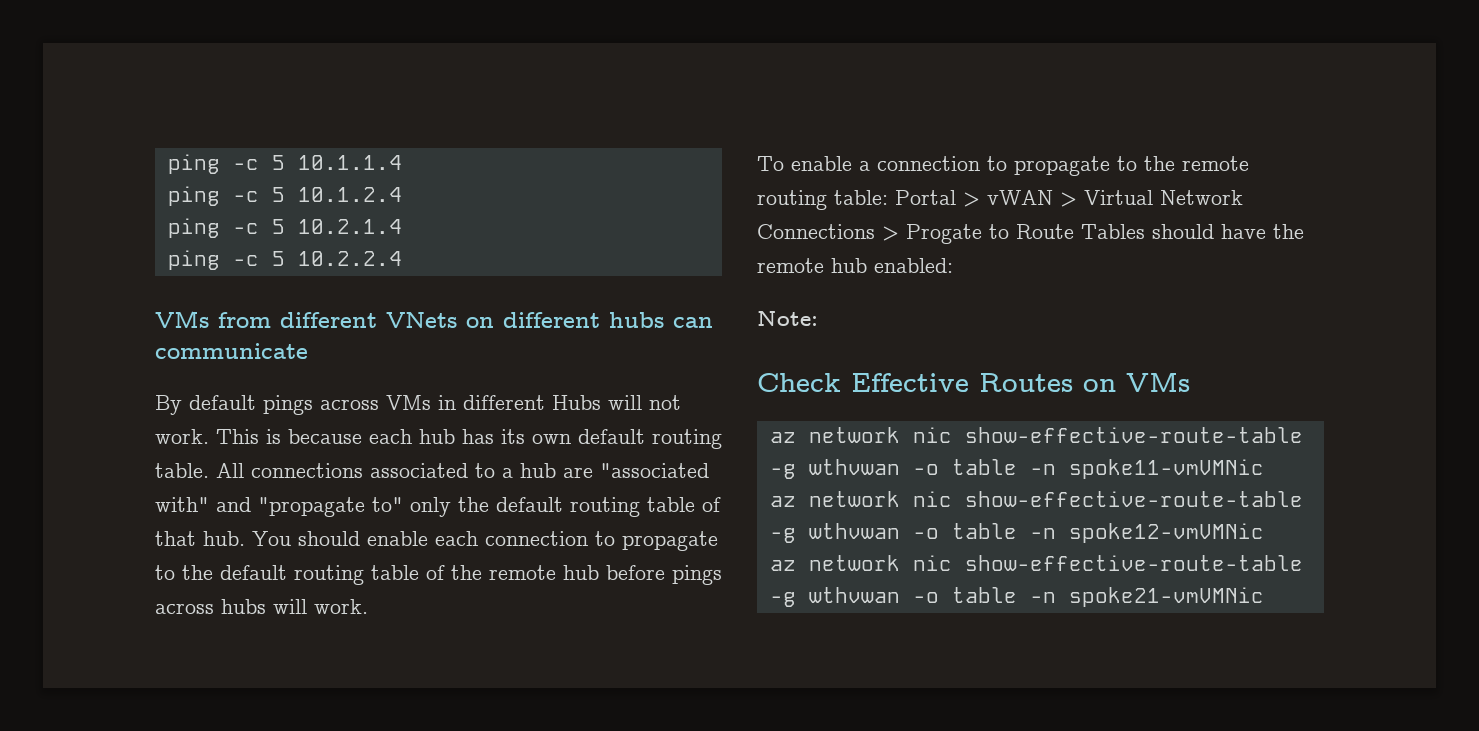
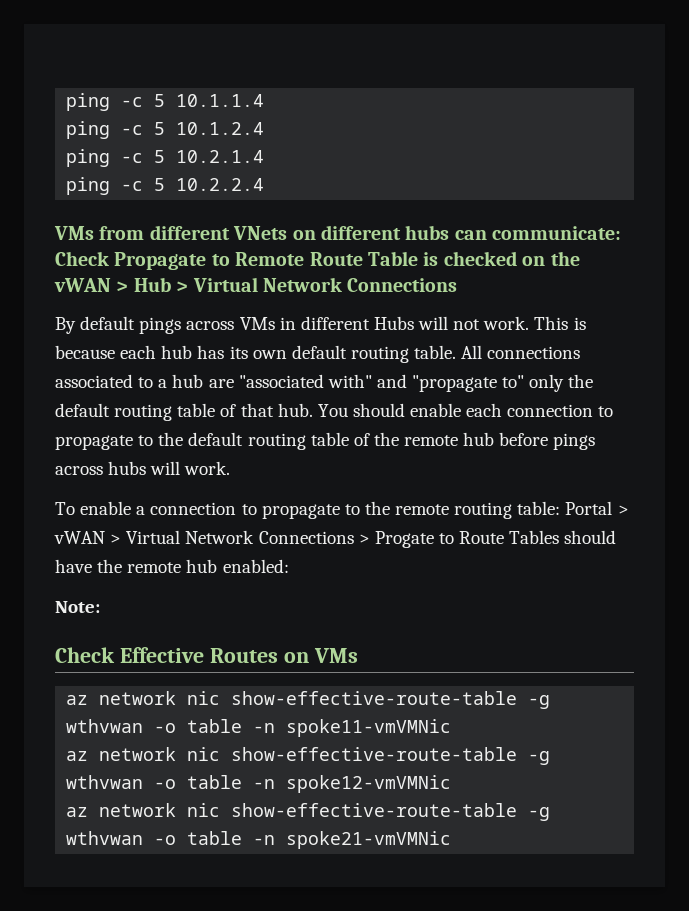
[155,343,308,359] communicate -> [492,226,622,240] [55,251,580,270] [54,277,458,292] communicate: Check Propagate to Remote Route Table is checked on the vWAN > Hub > Virtual Network Connections

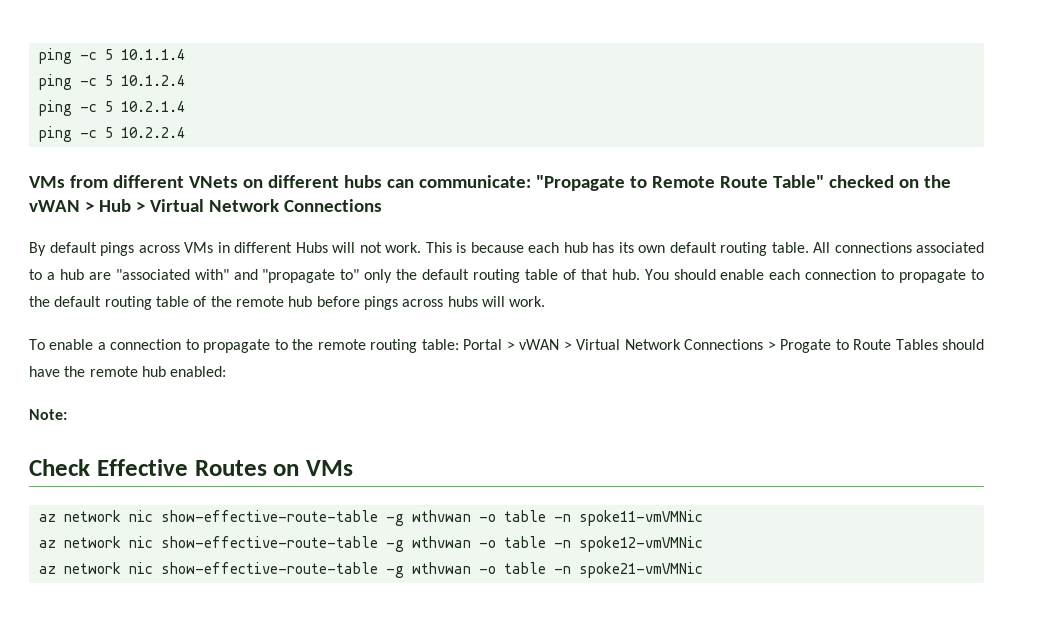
[55,251,207,270] Check Propagate -> [535,175,625,191] "Propagate
[368,251,439,266] Table is -> [772,175,824,188] Table"

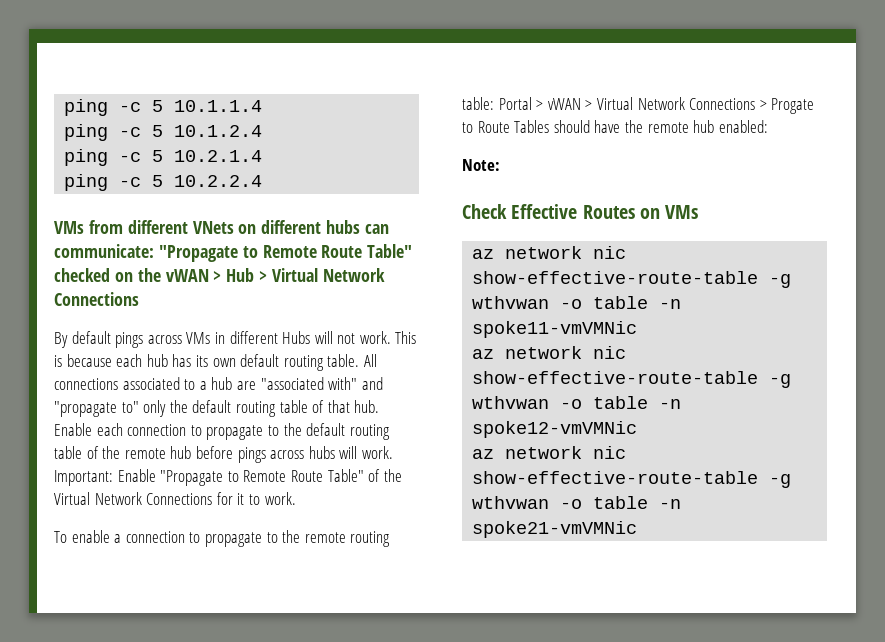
[644,269,765,280] You should enable -> [54,423,92,436] Enable
(546, 301) none -> [54,469,402,486] [54,492,296,505] Important: Enable "Propagate to Remote Route Table" of the Virtual Network Connections for it to work.

